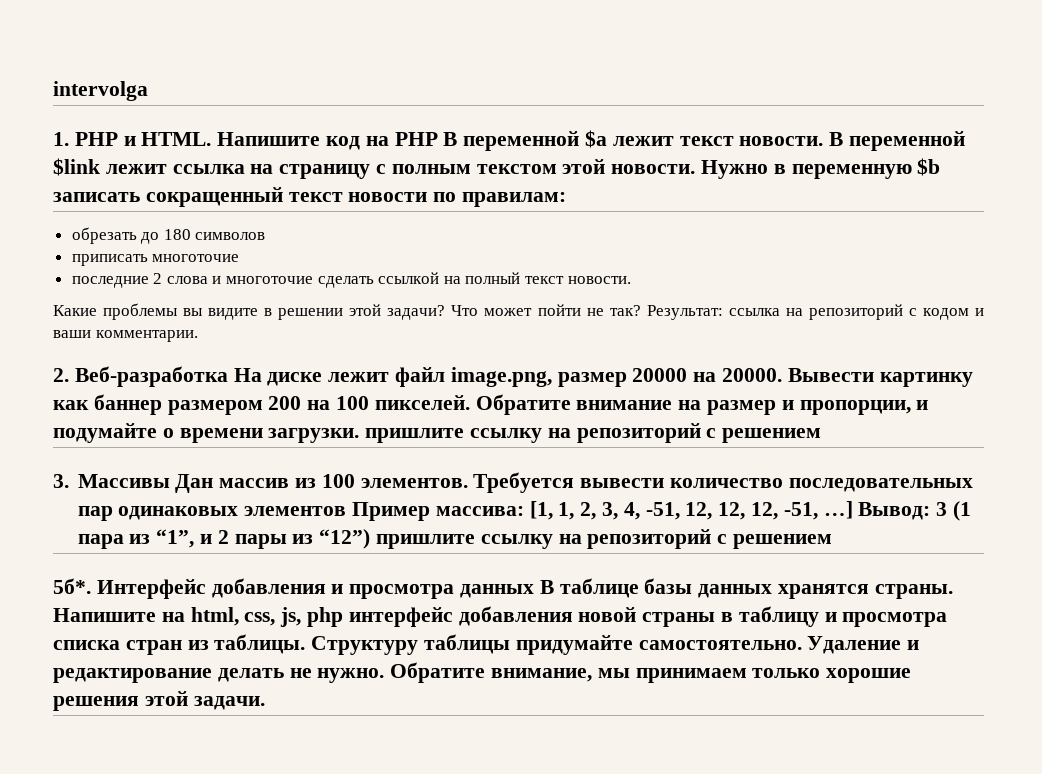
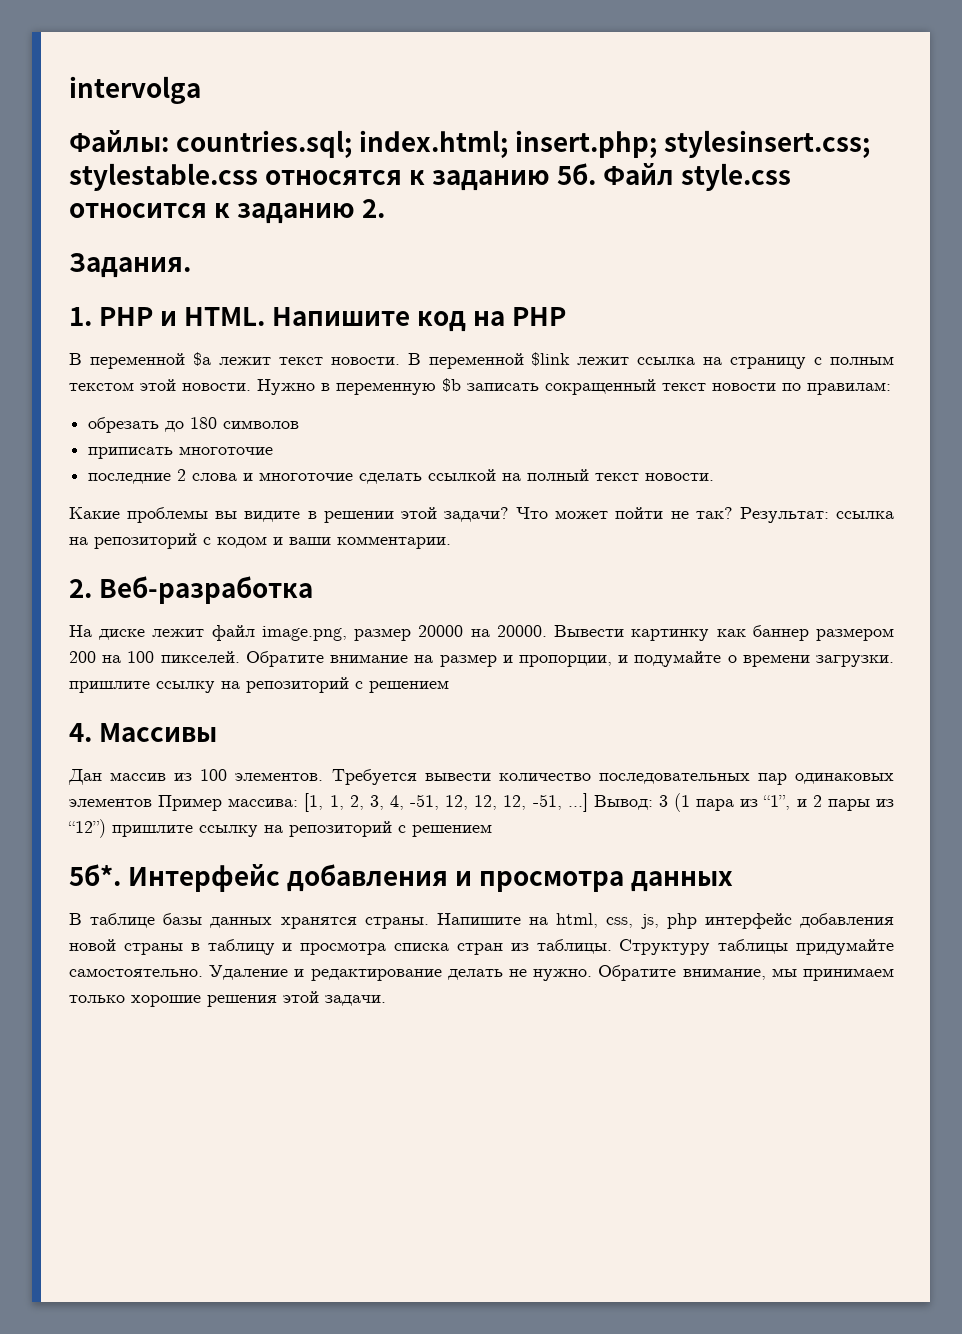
(148, 91) none -> [69,130,871,158] [69,163,792,191] [69,199,386,224] [69,253,191,278] // Файлы: countries.sql; index.html; insert.php; stylesinsert.css; stylestable.css относятся к заданию 5б. Файл style.css относится к заданию 2. // Задания.
(438, 139) none -> (567, 316) //
(228, 376) none -> (314, 590) //
[53,474,69,488] 3. -> [69,723,92,742] 4.
(170, 481) none -> (218, 732) //
(535, 591) none -> (734, 881) //

